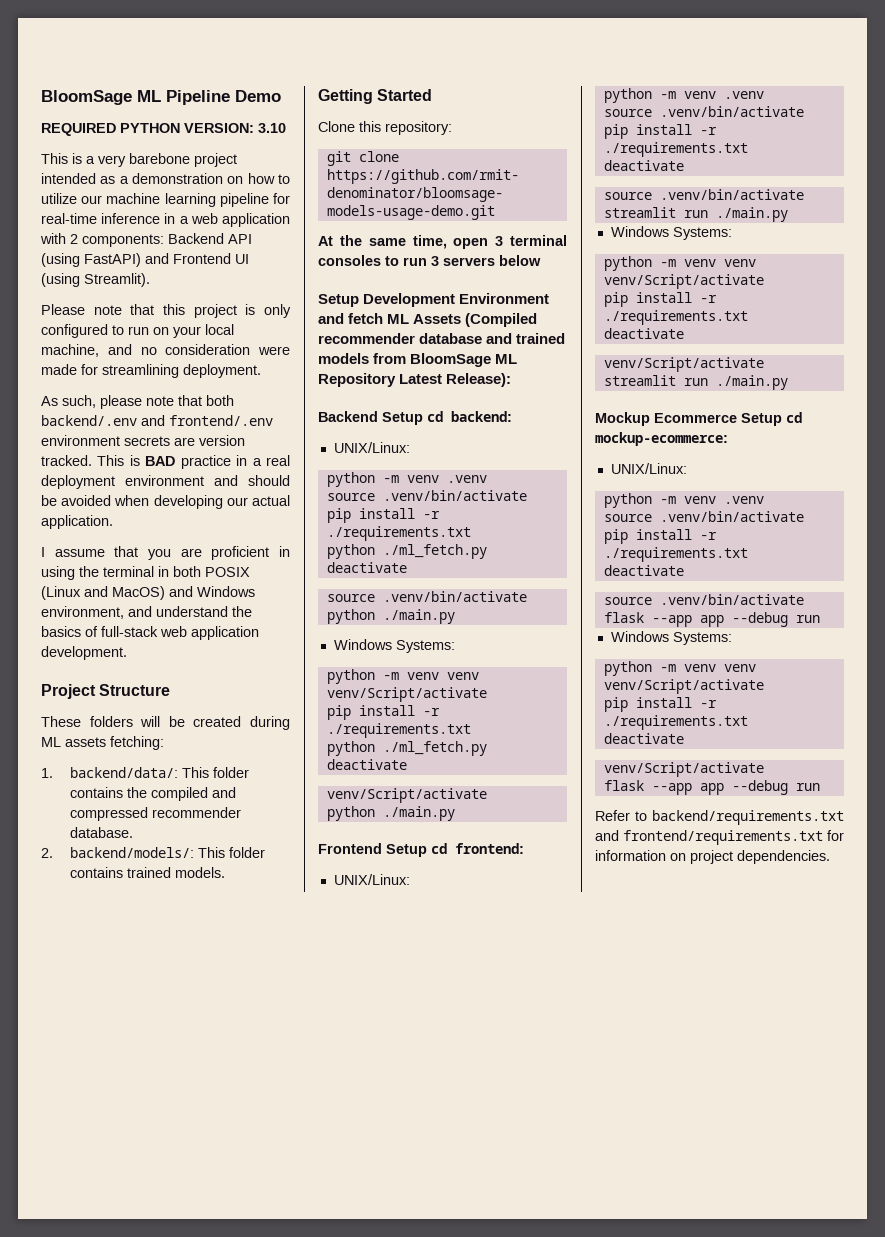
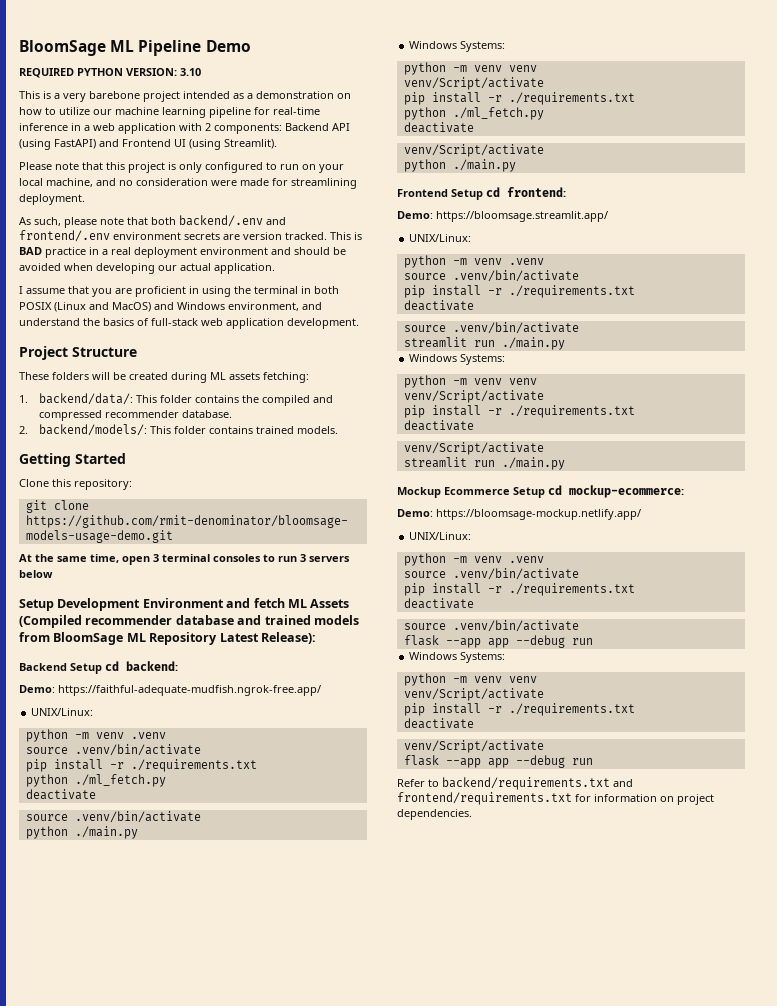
(512, 416) none -> [19,685,321,696] // Demo: https://faithful-adequate-mudfish.ngrok-free.app/
(524, 848) none -> [397,211,608,222] // Demo: https://bloomsage.streamlit.app/
(728, 439) none -> [397,509,641,520] // Demo: https://bloomsage-mockup.netlify.app/

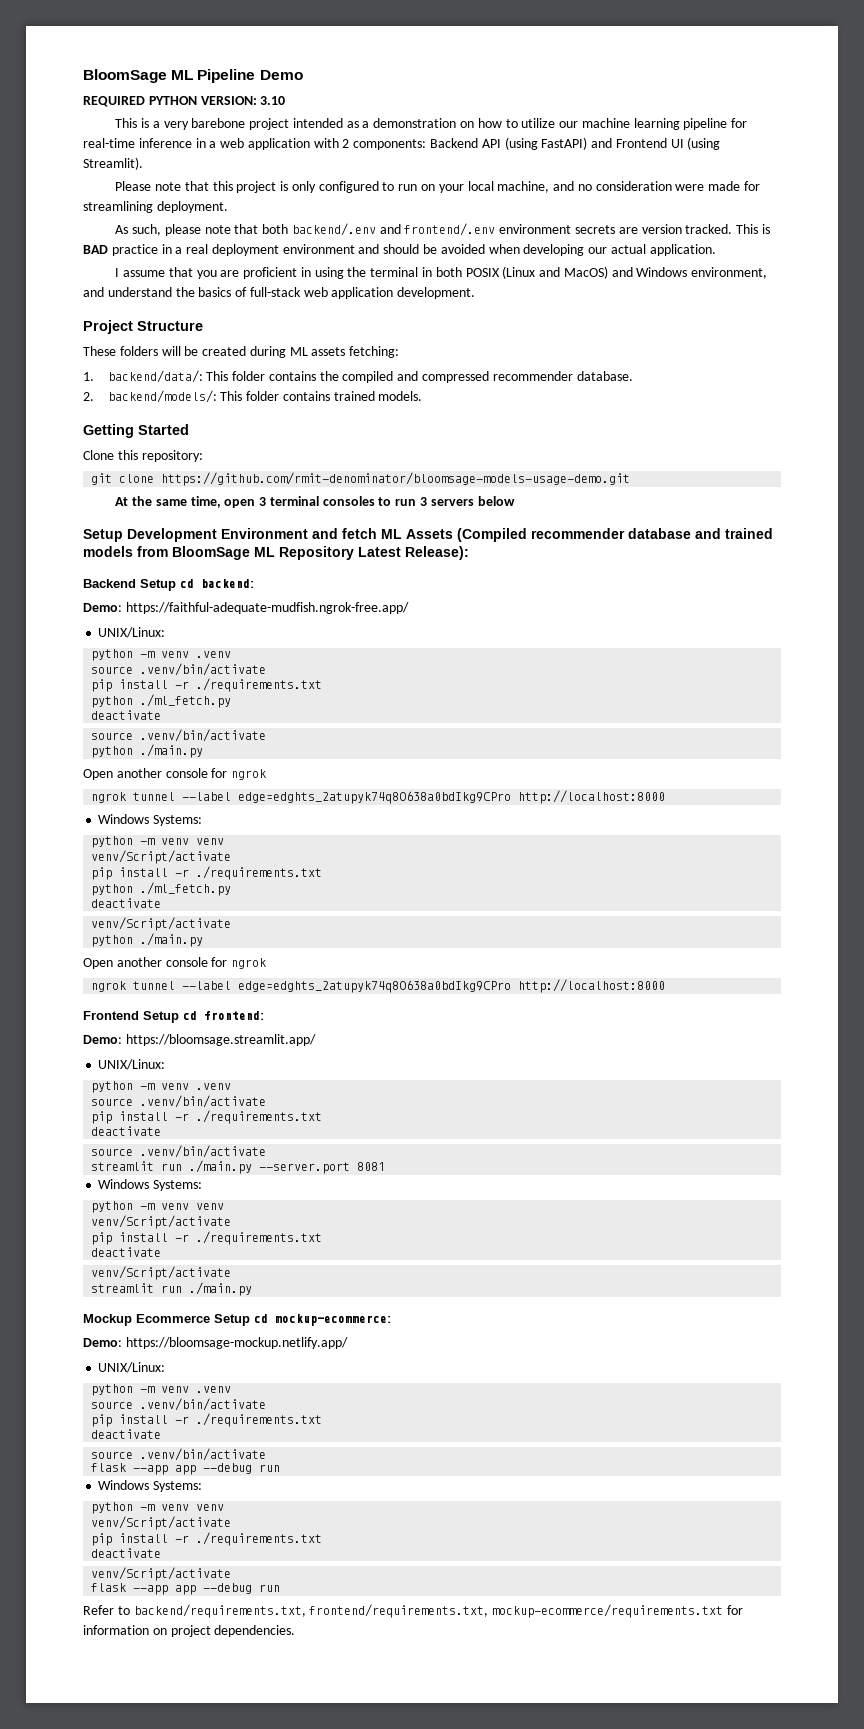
(138, 832) none -> [83,768,267,780] [91,790,666,804] // Open another console for ngrok // ngrok tunnel --label edge=edghts_2atupyk74q8O638a0bdIkg9CPro http://localhost:8000
(516, 165) none -> [83,957,267,969] [91,979,666,993] // Open another console for ngrok // ngrok tunnel --label edge=edghts_2atupyk74q8O638a0bdIkg9CPro http://localhost:8000
(565, 343) none -> [259,1162,386,1174] --server.port 8081
[442,777,633,790] [397,792,572,805] backend/requirements.txt and frontend/requirements.txt -> [133,1604,724,1618] backend/requirements.txt, frontend/requirements.txt, mockup-ecommerce/requirements.txt

